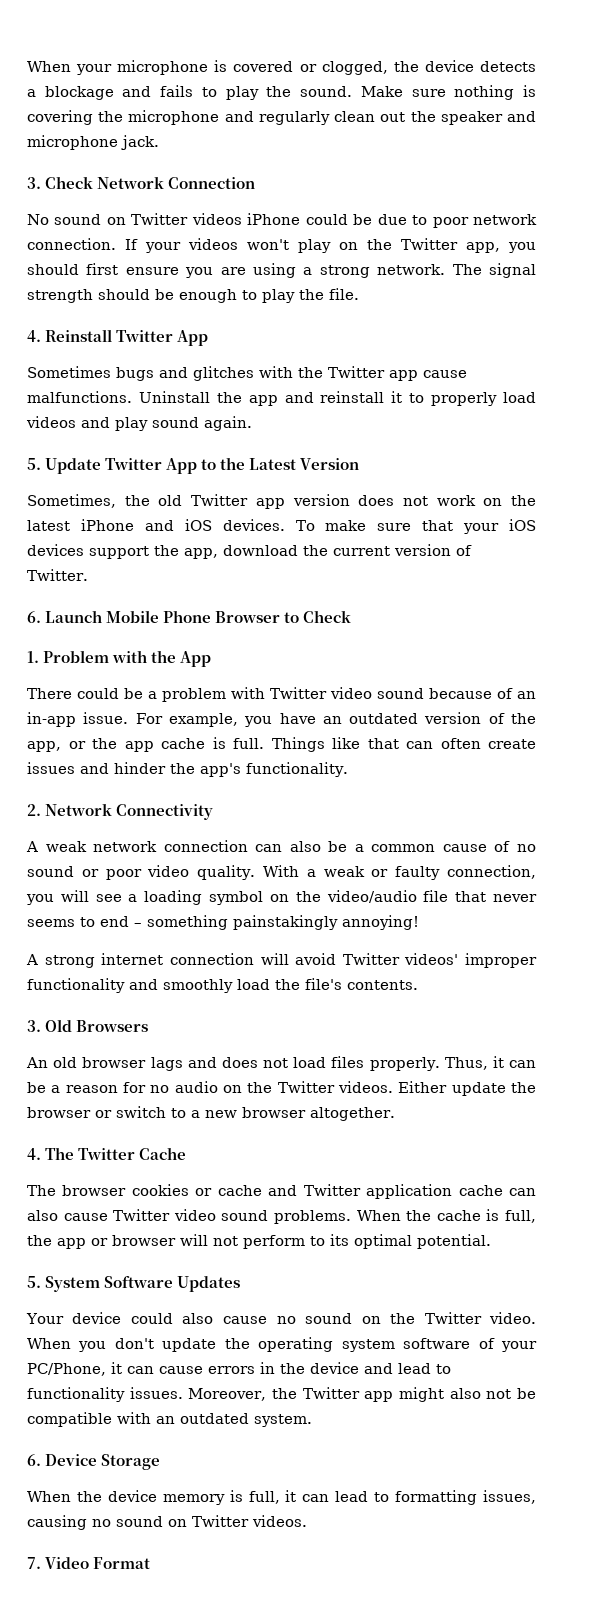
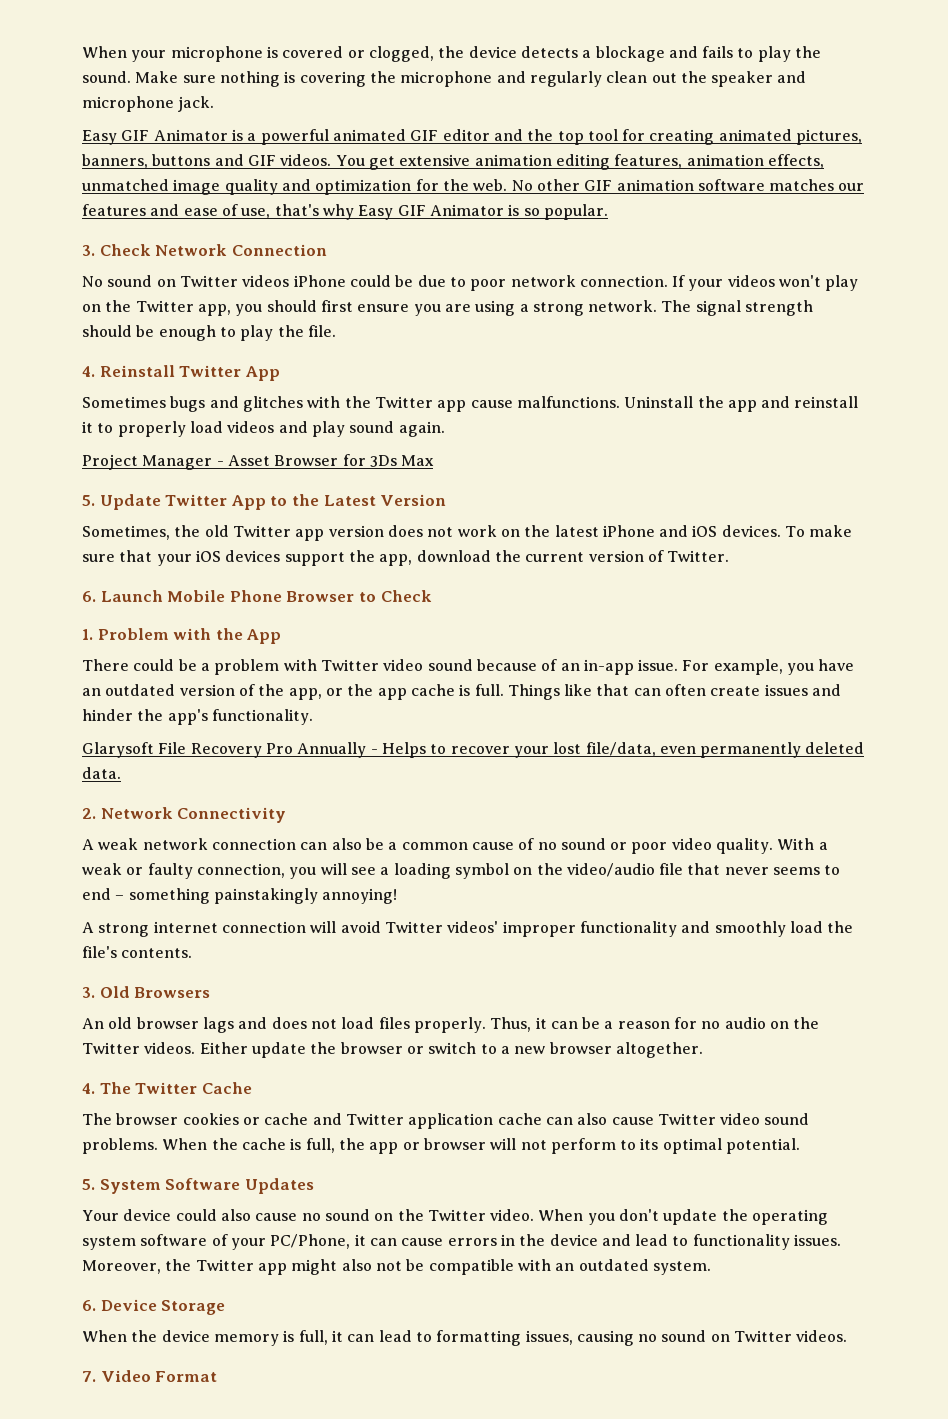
(159, 142) none -> [82,129,863,145] [82,154,824,170] [82,179,865,195] [82,204,608,220] // Easy GIF Animator is a powerful animated GIF editor and the top tool for creating animated pictures, banners, buttons and GIF videos. You get extensive animation editing features, animation effects, unmatched image quality and optimization for the web. No other GIF animation software matches our features and ease of use, that's why Easy GIF Animator is so popular.
(252, 423) none -> [82,454,435,470] // Project Manager - Asset Browser for 3Ds Max
(348, 769) none -> [82,742,865,758] [82,767,121,779] // Glarysoft File Recovery Pro Annually - Helps to recover your lost file/data, even permanently deleted data.

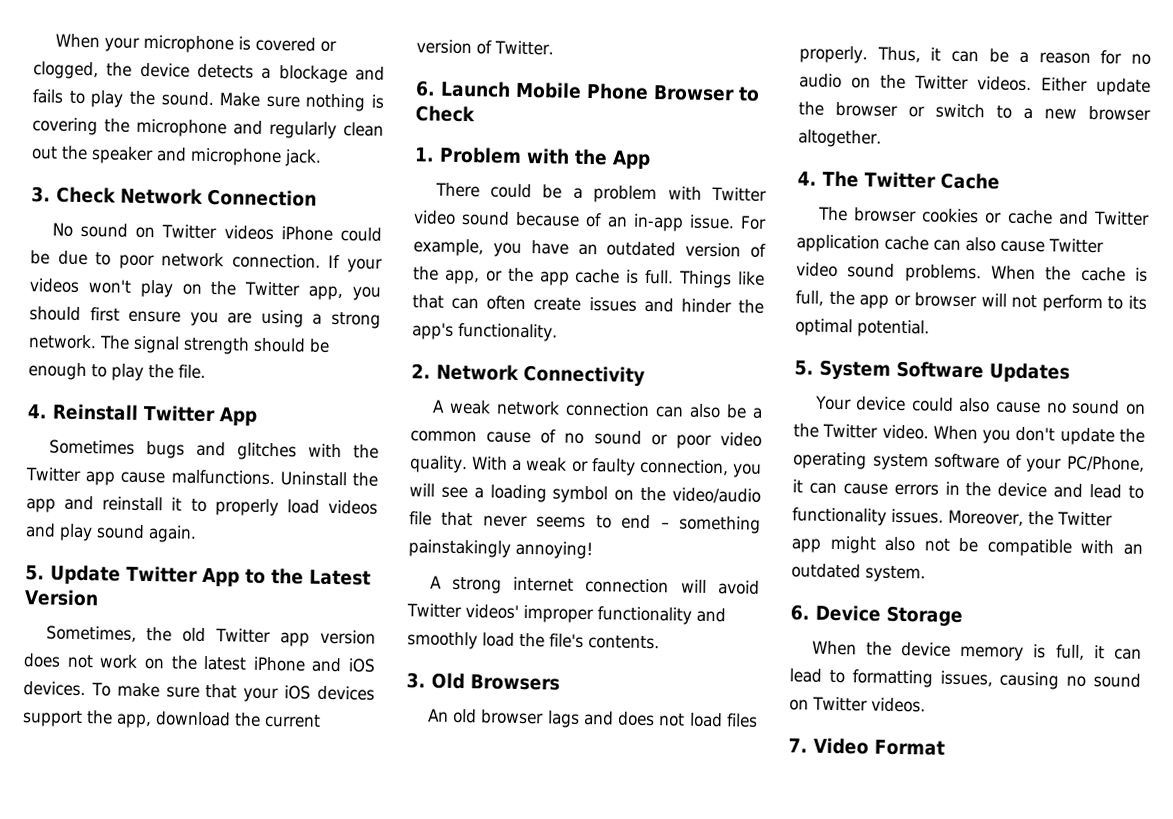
[82,129,863,145] [82,154,824,170] [82,179,865,195] [82,204,608,220] // Easy GIF Animator is a powerful animated GIF editor and the top tool for creating animated pictures, banners, buttons and GIF videos. You get extensive animation editing features, animation effects, unmatched image quality and optimization for the web. No other GIF animation software matches our features and ease of use, that's why Easy GIF Animator is so popular. -> (322, 158) none
[82,454,435,470] // Project Manager - Asset Browser for 3Ds Max -> (197, 534) none
[82,742,865,758] [82,767,121,779] // Glarysoft File Recovery Pro Annually - Helps to recover your lost file/data, even permanently deleted data. -> (558, 332) none

